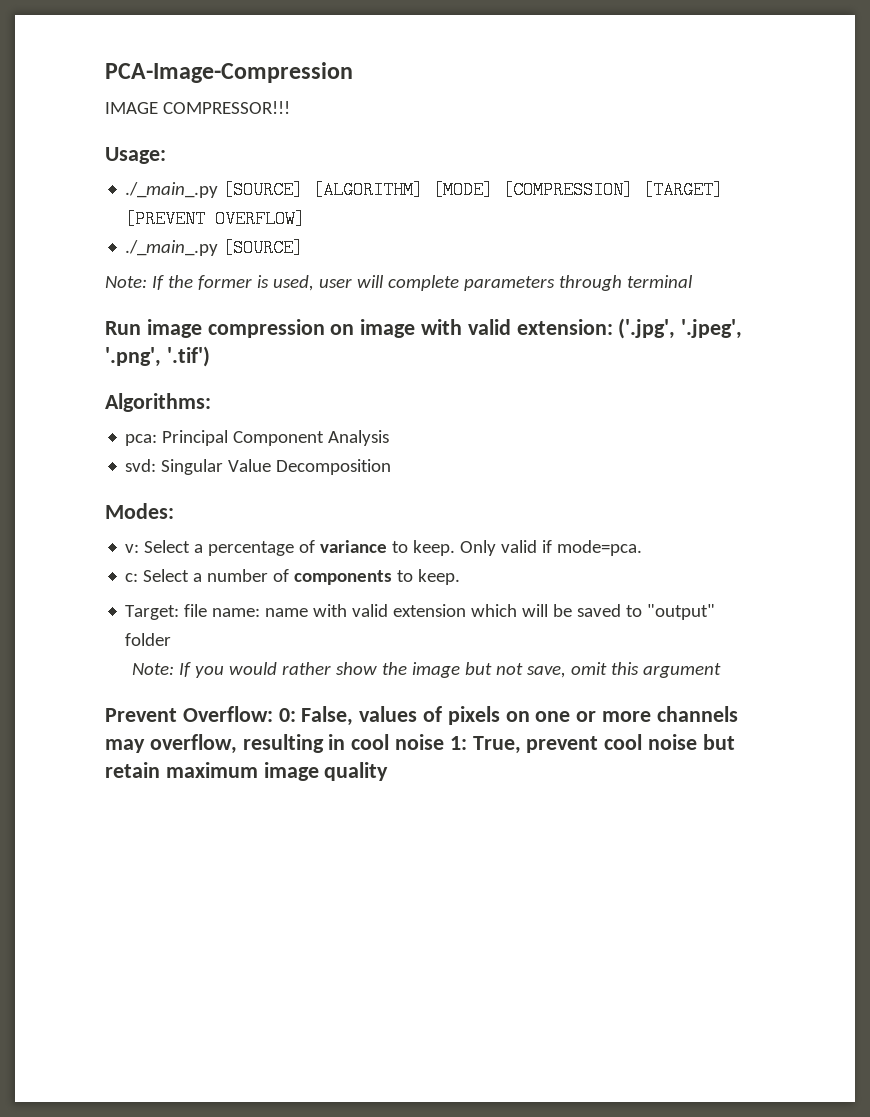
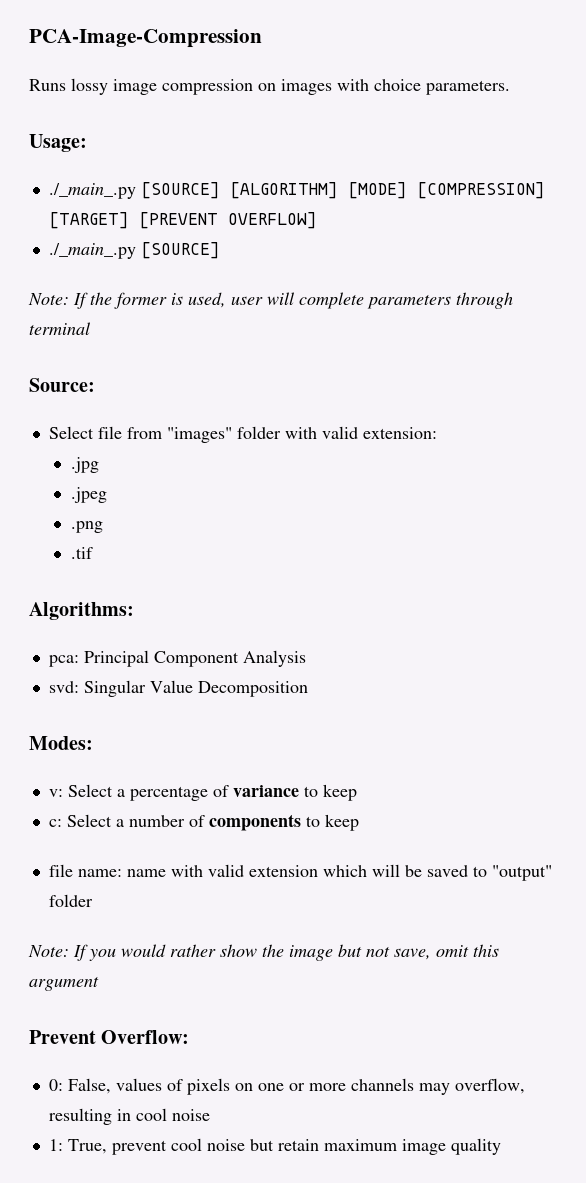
[105,101,290,114] IMAGE COMPRESSOR!!! -> [29,78,510,95] Runs lossy image compression on images with choice parameters.
[105,319,416,338] Run image compression on image -> [29,378,95,392] [48,426,281,443] Source: // Select file from "images" folder
[618,318,743,339] [105,346,210,367] ('.jpg', '.jpeg', '.png', '.tif') -> [70,457,99,473] [70,487,107,503] [70,521,103,533] [70,547,93,559] // .jpg // .jpeg // .png // .tif
[413,540,643,556] keep. Only valid if mode=pca. -> [322,784,357,801] keep
[418,569,461,585] [125,605,180,620] keep. // Target: -> [324,814,359,831] keep //
(273, 714) none -> (190, 1037) //
(445, 742) none -> (210, 1115) //

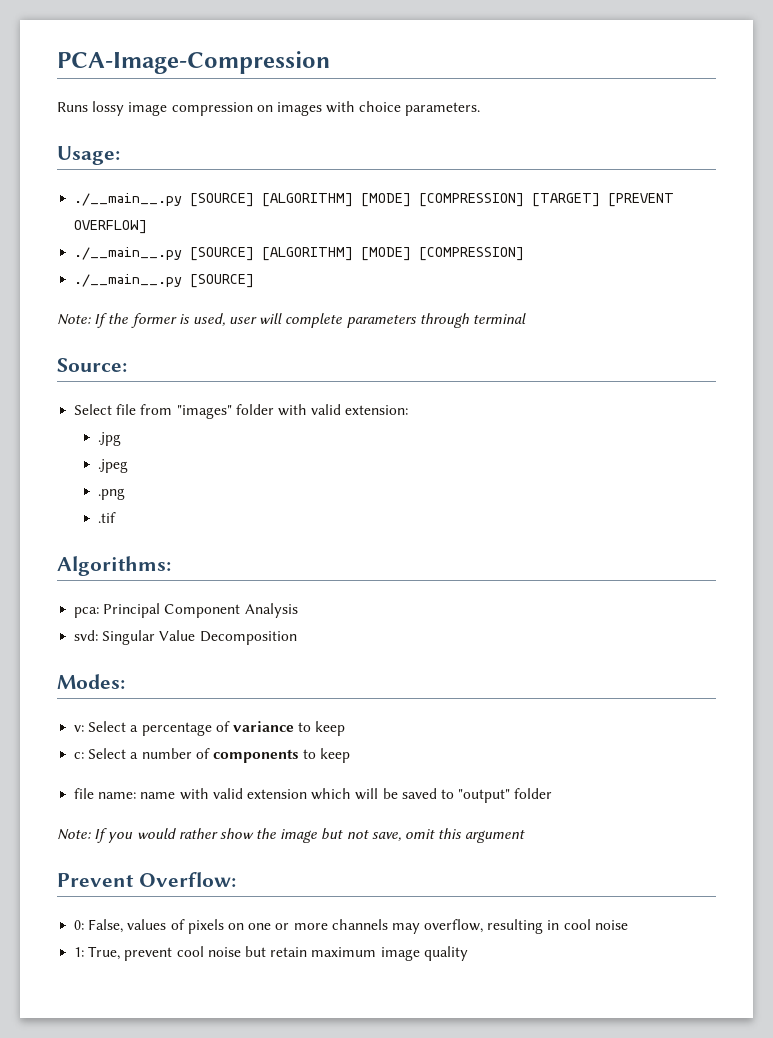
[48,183,136,199] ./_main_.py -> [74,193,183,206] ./__main__.py
[48,243,136,259] ./_main_.py -> [74,247,525,261] [74,274,183,287] ./__main__.py [SOURCE] [ALGORITHM] [MODE] [COMPRESSION] // ./__main__.py

